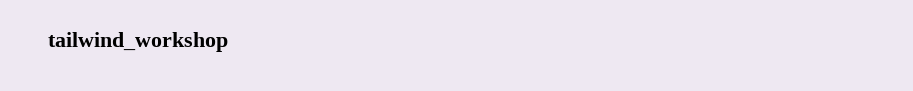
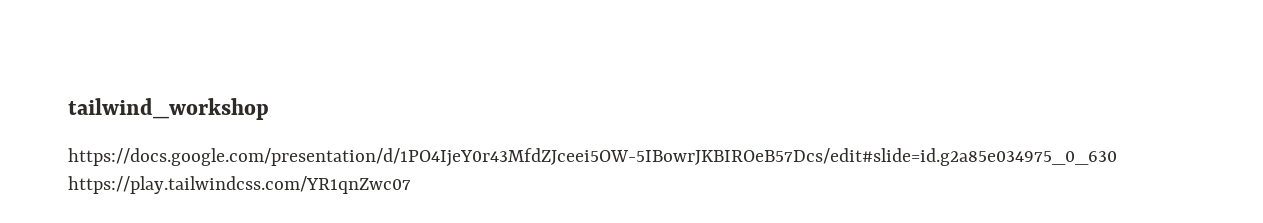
(228, 42) none -> [68,148,1117,167] [68,176,411,194] // https://docs.google.com/presentation/d/1PO4IjeY0r43MfdZJceei5OW-5IBowrJKBIROeB57Dcs/edit#slide=id.g2a85e034975_0_630 https://play.tailwindcss.com/YR1qnZwc07

